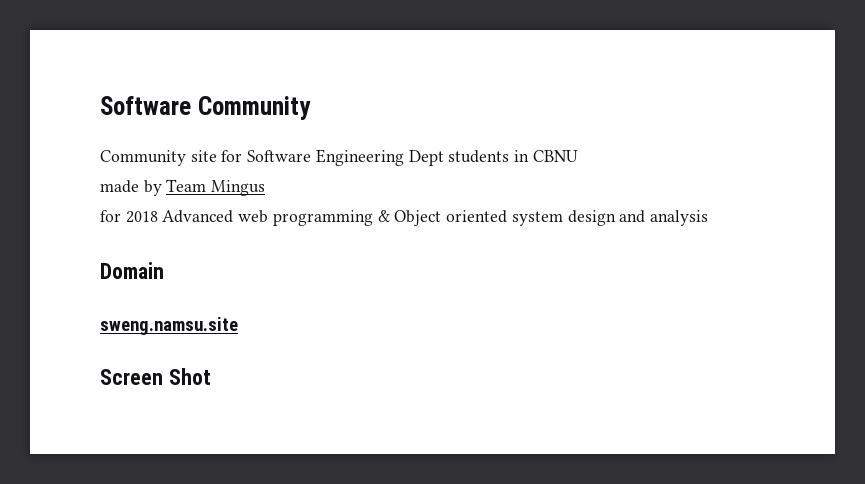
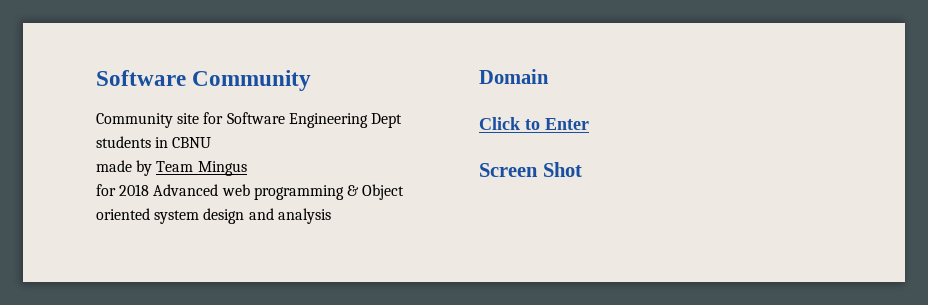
[100,317,238,335] sweng.namsu.site -> [479,117,589,130] Click to Enter

